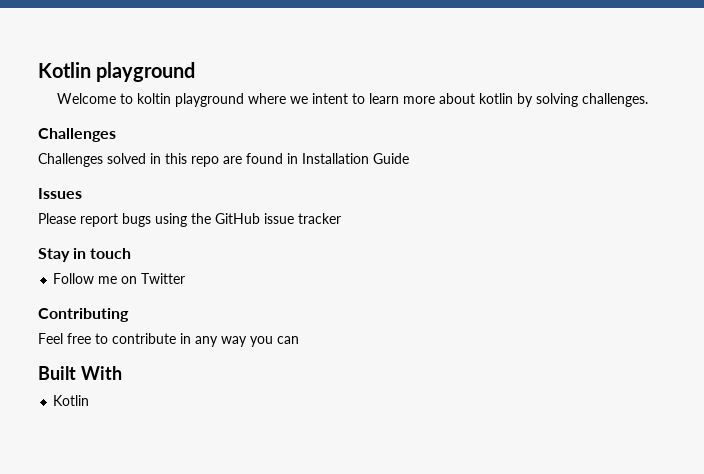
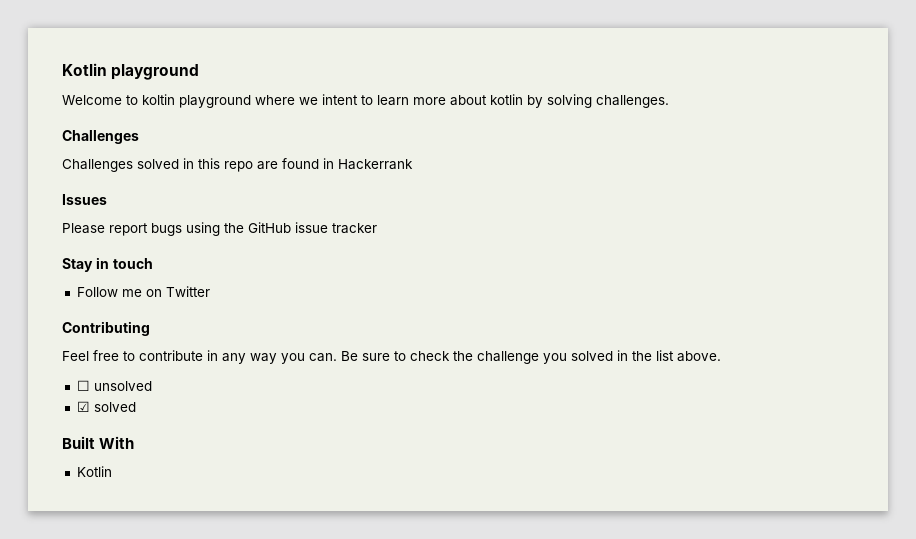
[302,153,409,164] Installation Guide -> [338,159,413,170] Hackerrank
[277,336,299,344] can -> [309,350,721,364] [76,380,152,391] [76,401,136,412] can. Be sure to check the challenge you solved in the list above. // ☐ unsolved // ☑ solved

